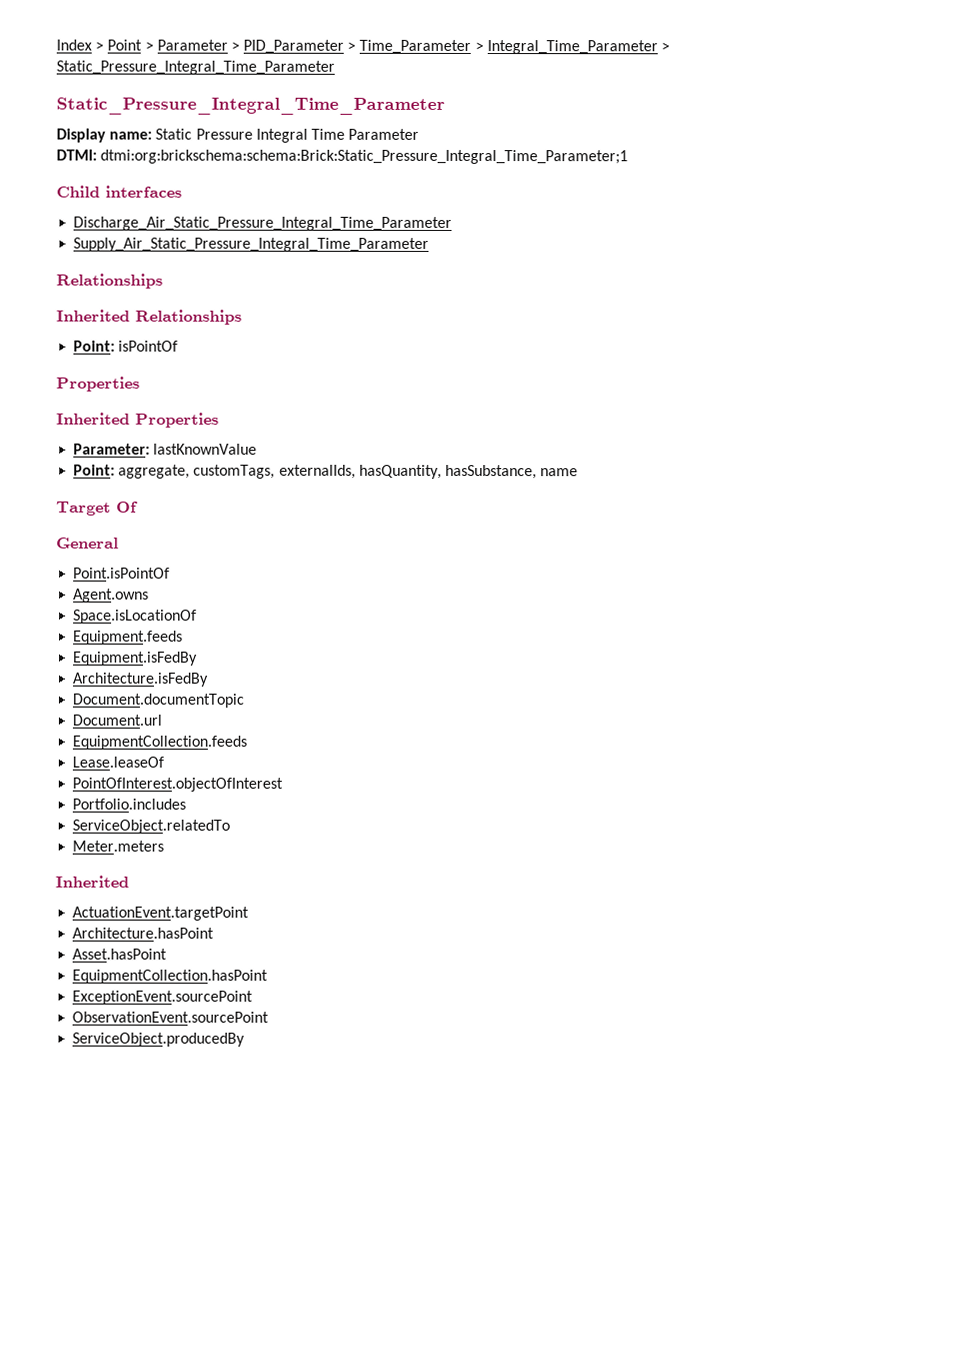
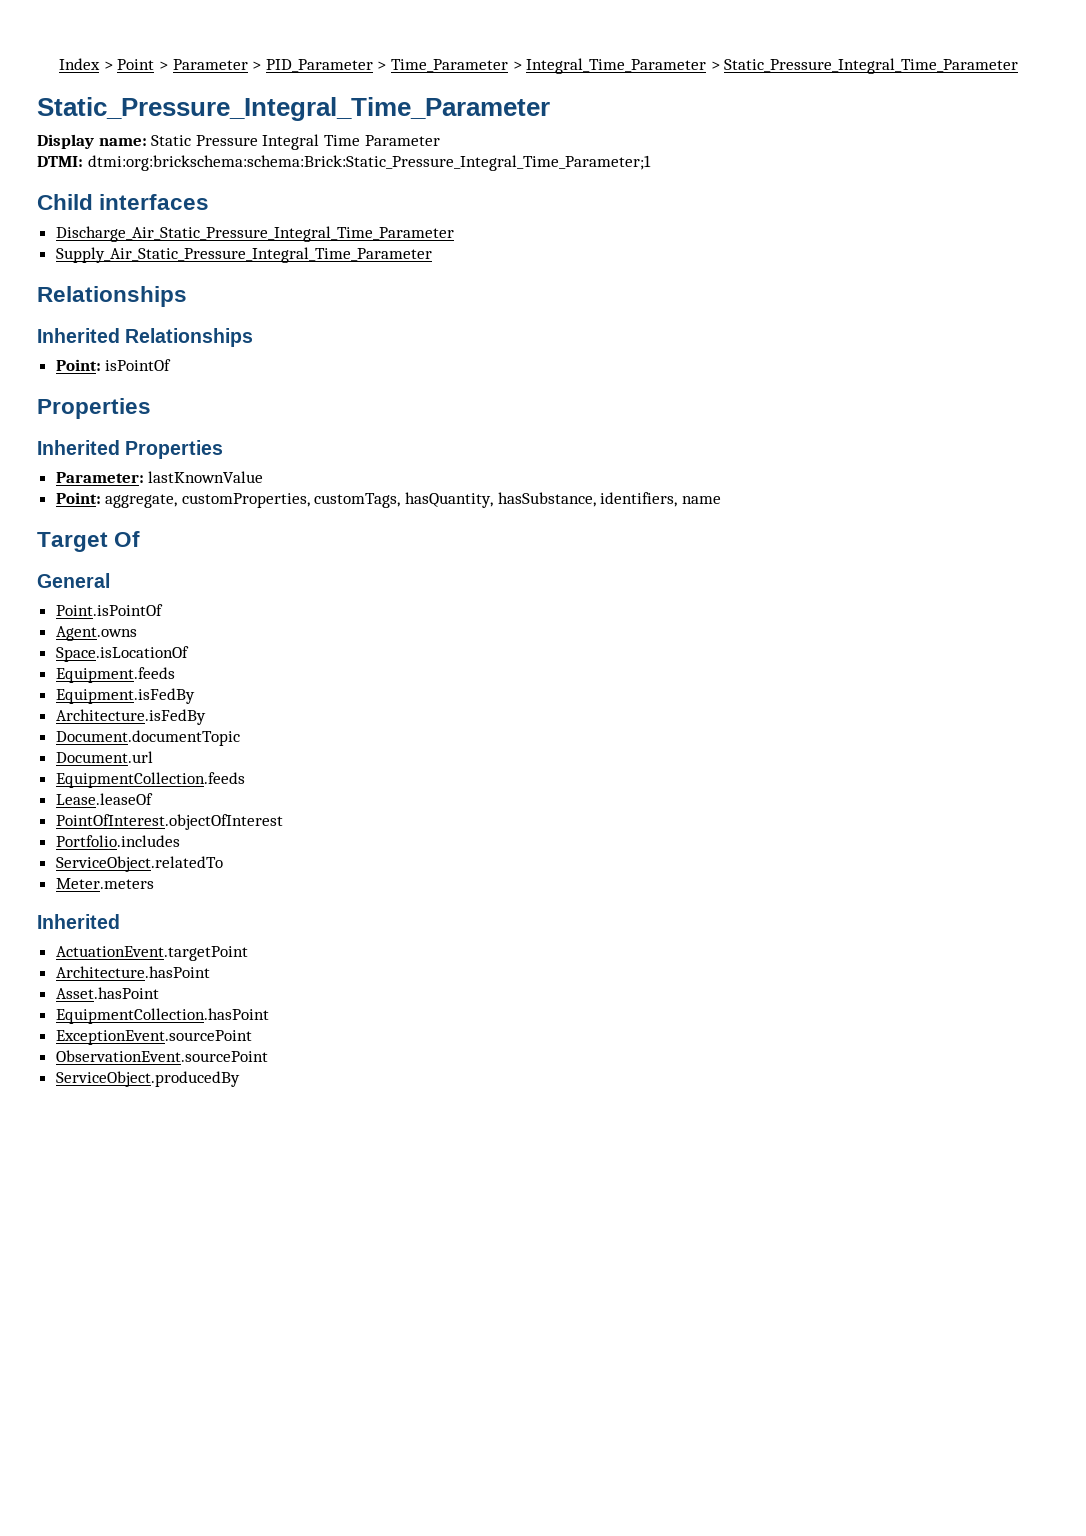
[193,464,356,479] customTags, externalIds, -> [181,493,401,508] customProperties, customTags,
(537, 472) none -> [600,492,678,507] identifiers,

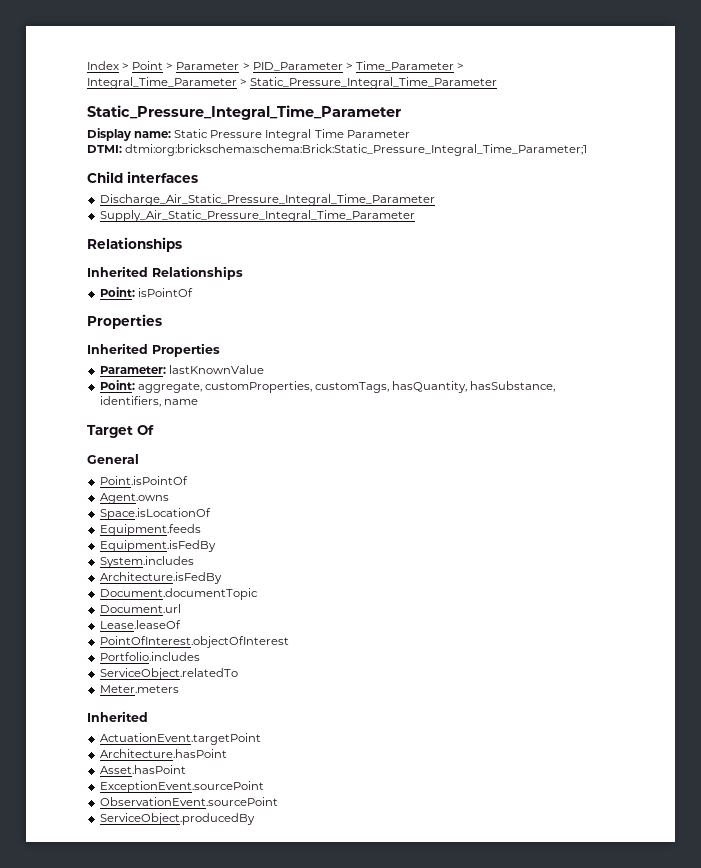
(195, 696) none -> [99,556,194,568] // System.includes
[55,772,245,788] // EquipmentCollection.feeds -> (181, 608) none
[55,1008,269,1024] // EquipmentCollection.hasPoint -> (186, 769) none

